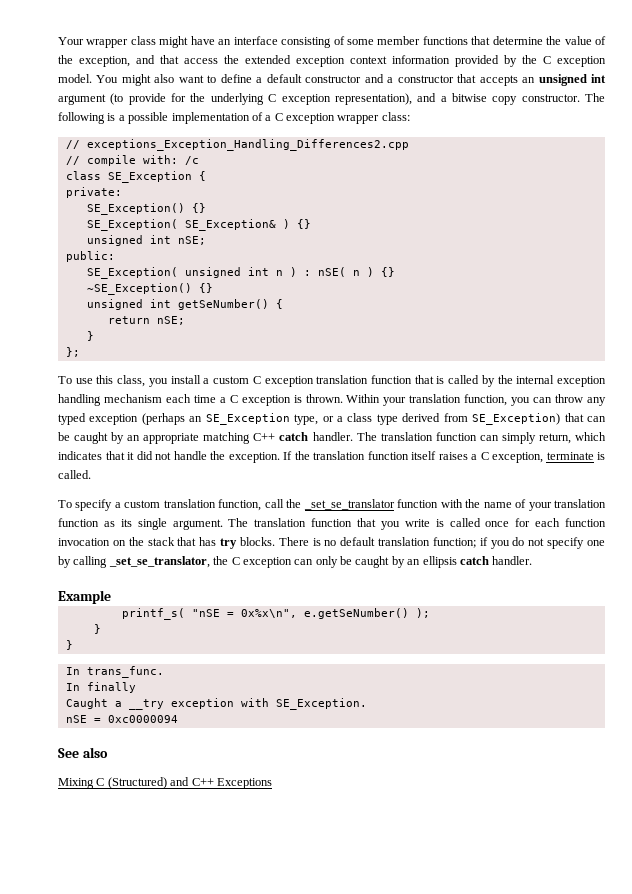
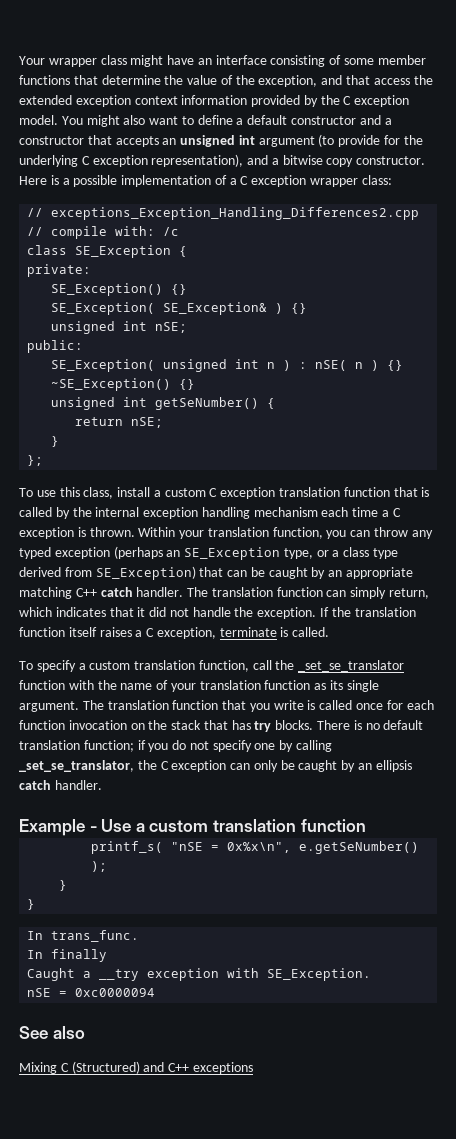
[584,93,605,102] [58,112,105,124] The following -> [19,176,47,185] Here
[148,378,168,387] you -> (114, 493) none
(111, 597) none -> [89,819,366,832] - Use a custom translation function
[216,778,272,789] Exceptions -> [192,1062,253,1074] exceptions

